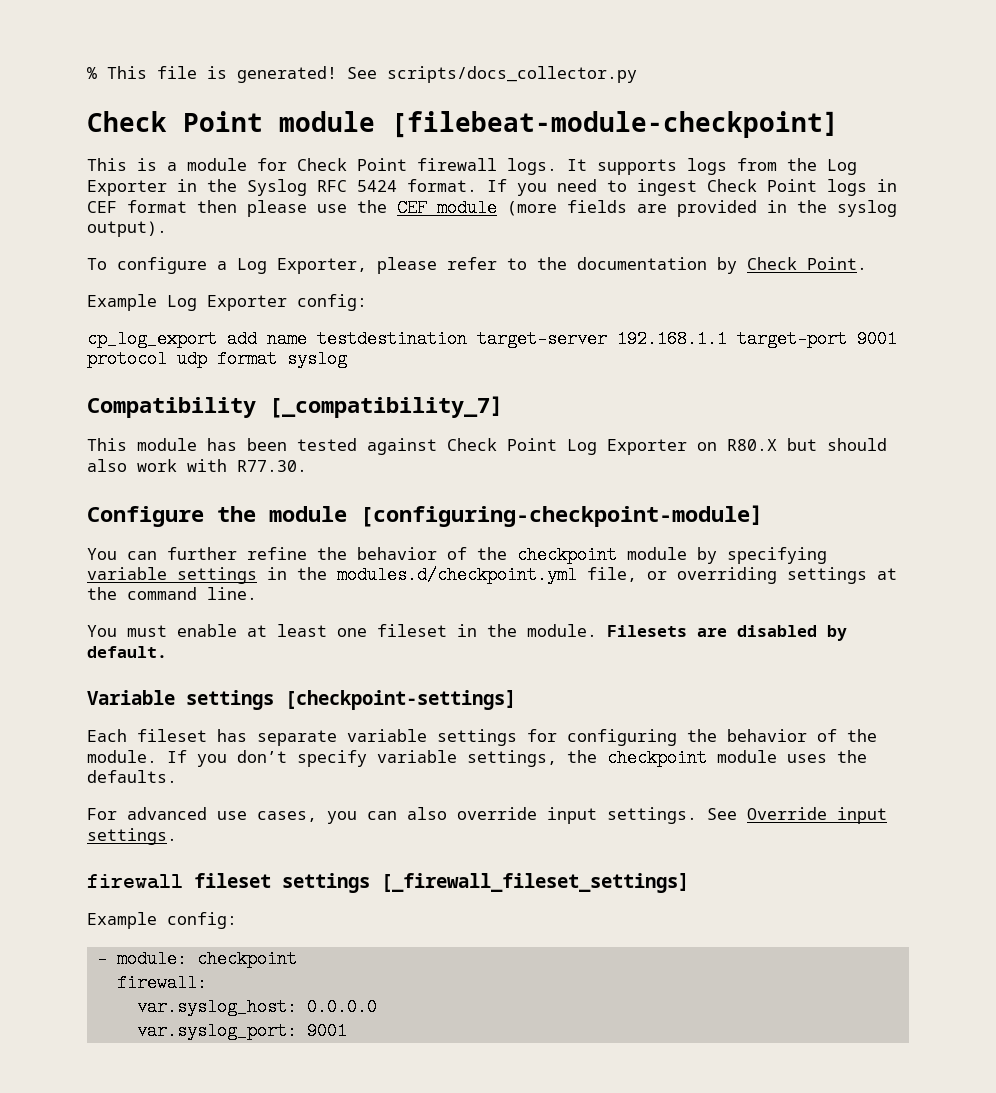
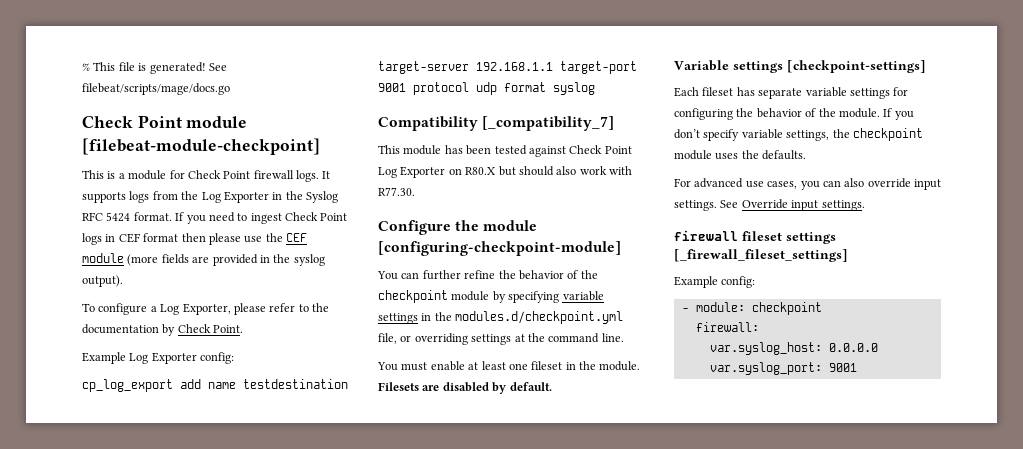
[387,66,637,83] scripts/docs_collector.py -> [82,83,230,95] filebeat/scripts/mage/docs.go

